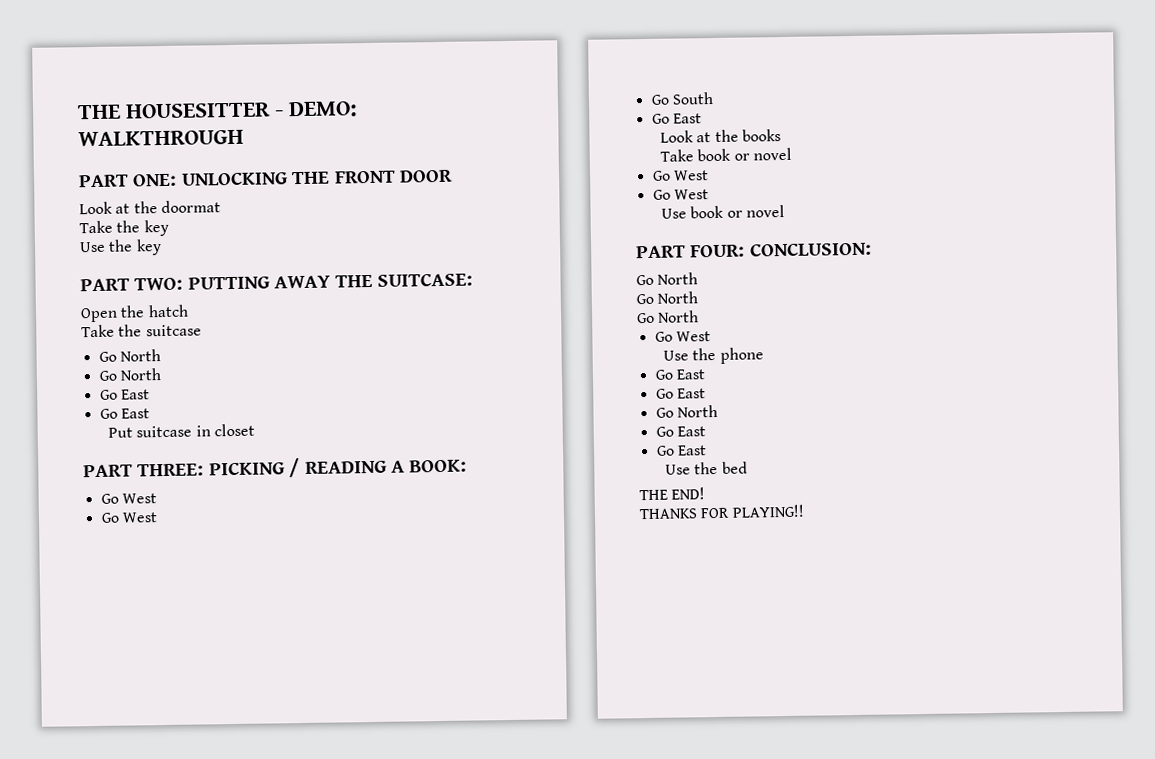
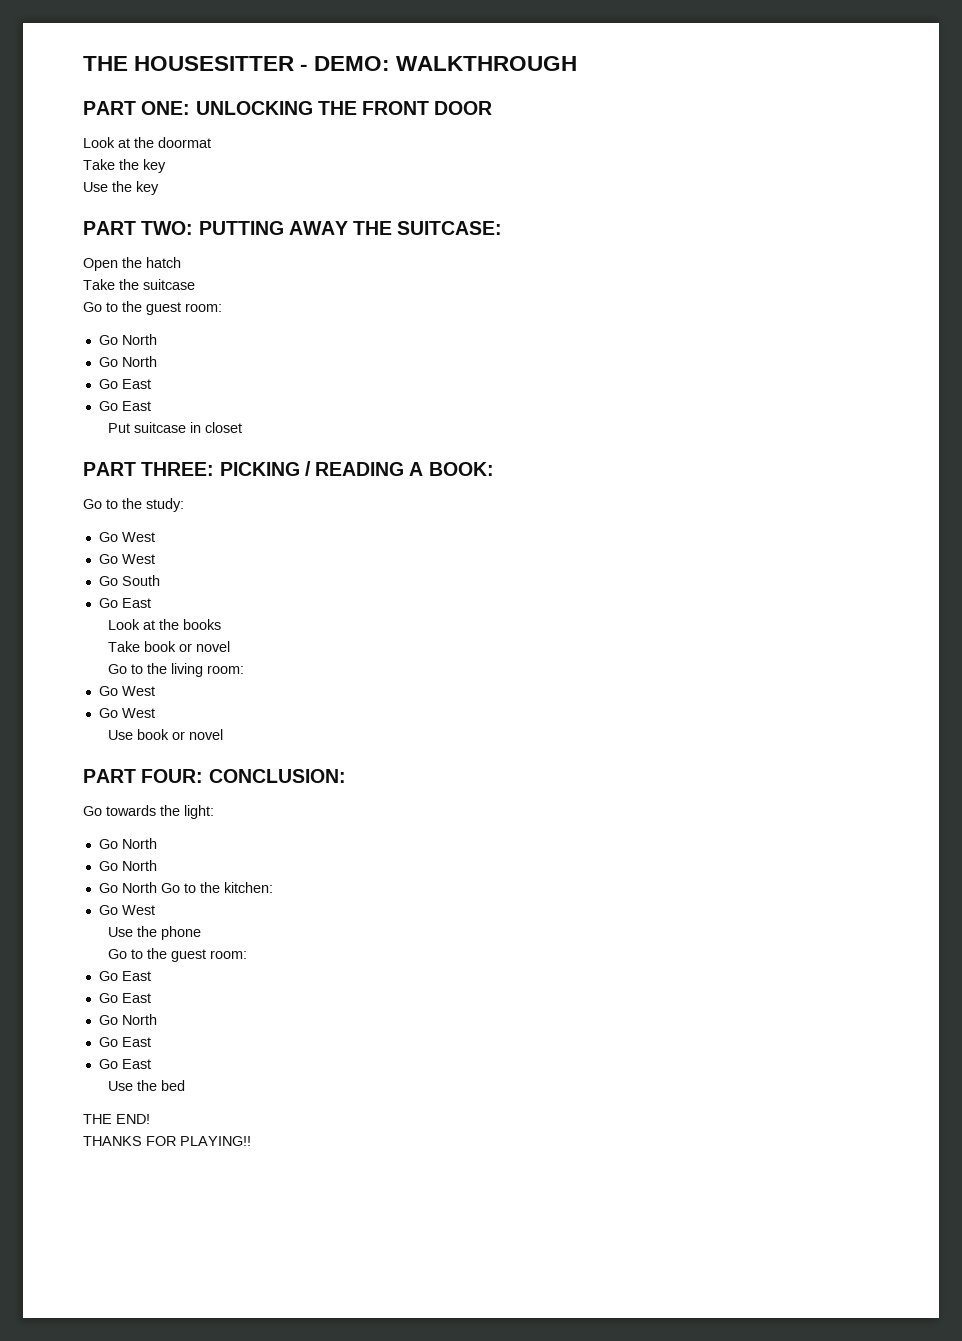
(202, 330) none -> [83,301,222,315] // Go to the guest room:
(468, 466) none -> [83,498,184,512] // Go to the study:
(793, 154) none -> [108,663,245,677] // Go to the living room:
[657,272,699,285] [636,291,699,305] [637,310,700,324] North // Go North // Go North -> [106,805,214,819] [98,838,157,849] [98,860,157,871] [98,882,273,893] towards the light: // Go North // Go North // Go North Go to the kitchen:
(764, 355) none -> [108,948,248,962] // Go to the guest room:

